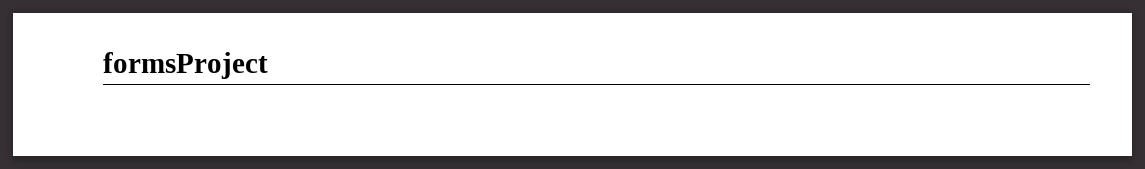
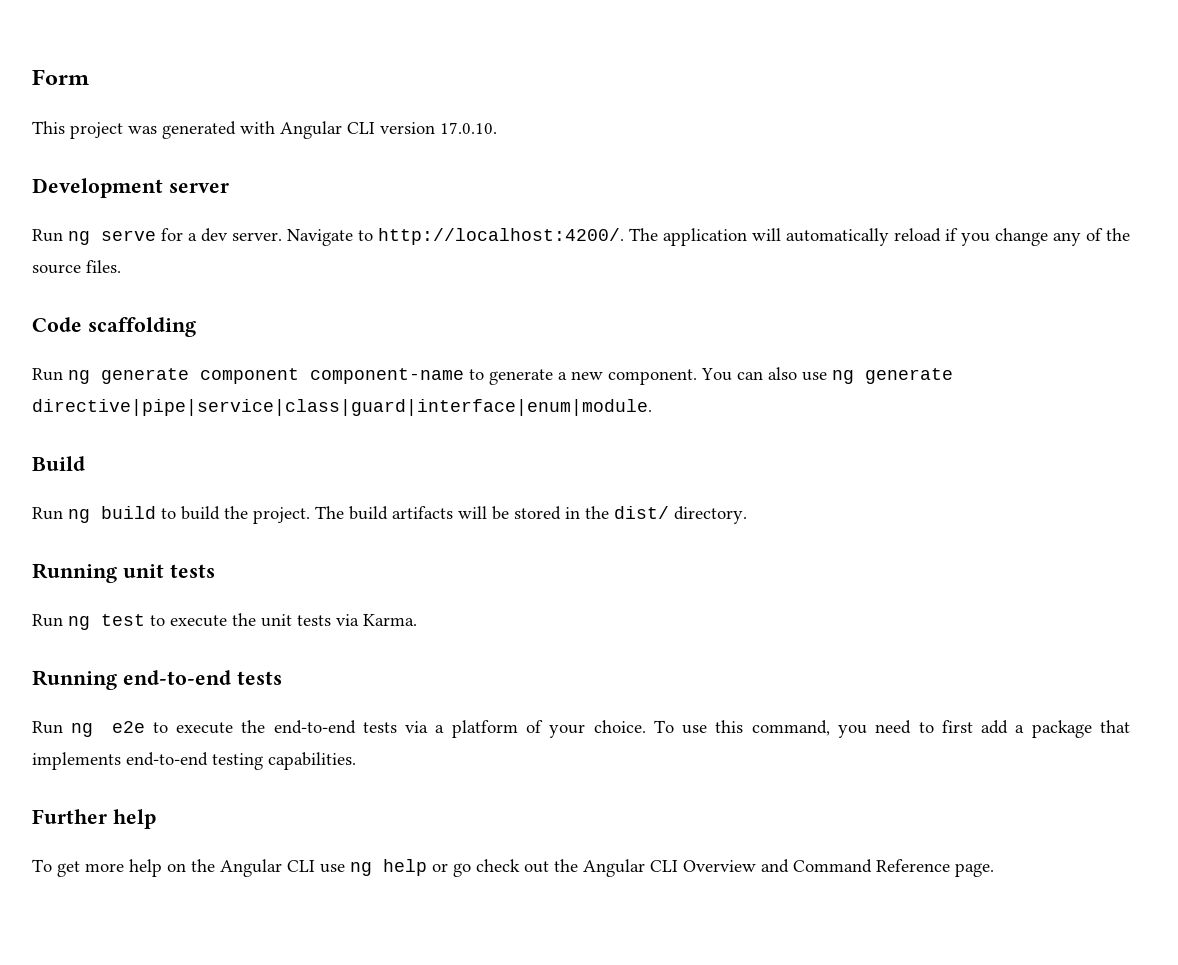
[103,52,268,79] formsProject -> [32,69,89,85] [32,121,497,139] [32,178,229,198] [32,228,1130,246] [32,260,121,274] [32,317,196,337] [32,367,953,385] [32,399,652,416] [32,456,85,471] [32,506,747,524] [32,563,215,583] [32,613,417,630] [32,670,282,690] [32,720,1131,738] [32,752,356,770] [32,809,156,829] [32,859,994,877] Form // This project was generated with Angular CLI version 17.0.10. // Development server // Run ng serve for a dev server. Navigate to http://localhost:4200/. The application will automatically reload if you change any of the source files. // Code scaffolding // Run ng generate component component-name to generate a new component. You can also use ng generate directive|pipe|service|class|guard|interface|enum|module. // Build // Run ng build to build the project. The build artifacts will be stored in the dist/ directory. // Running unit tests // Run ng test to execute the unit tests via Karma. // Running end-to-end tests // Run ng e2e to execute the end-to-end tests via a platform of your choice. To use this command, you need to first add a package that implements end-to-end testing capabilities. // Further help // To get more help on the Angular CLI use ng help or go check out the Angular CLI Overview and Command Reference page.

